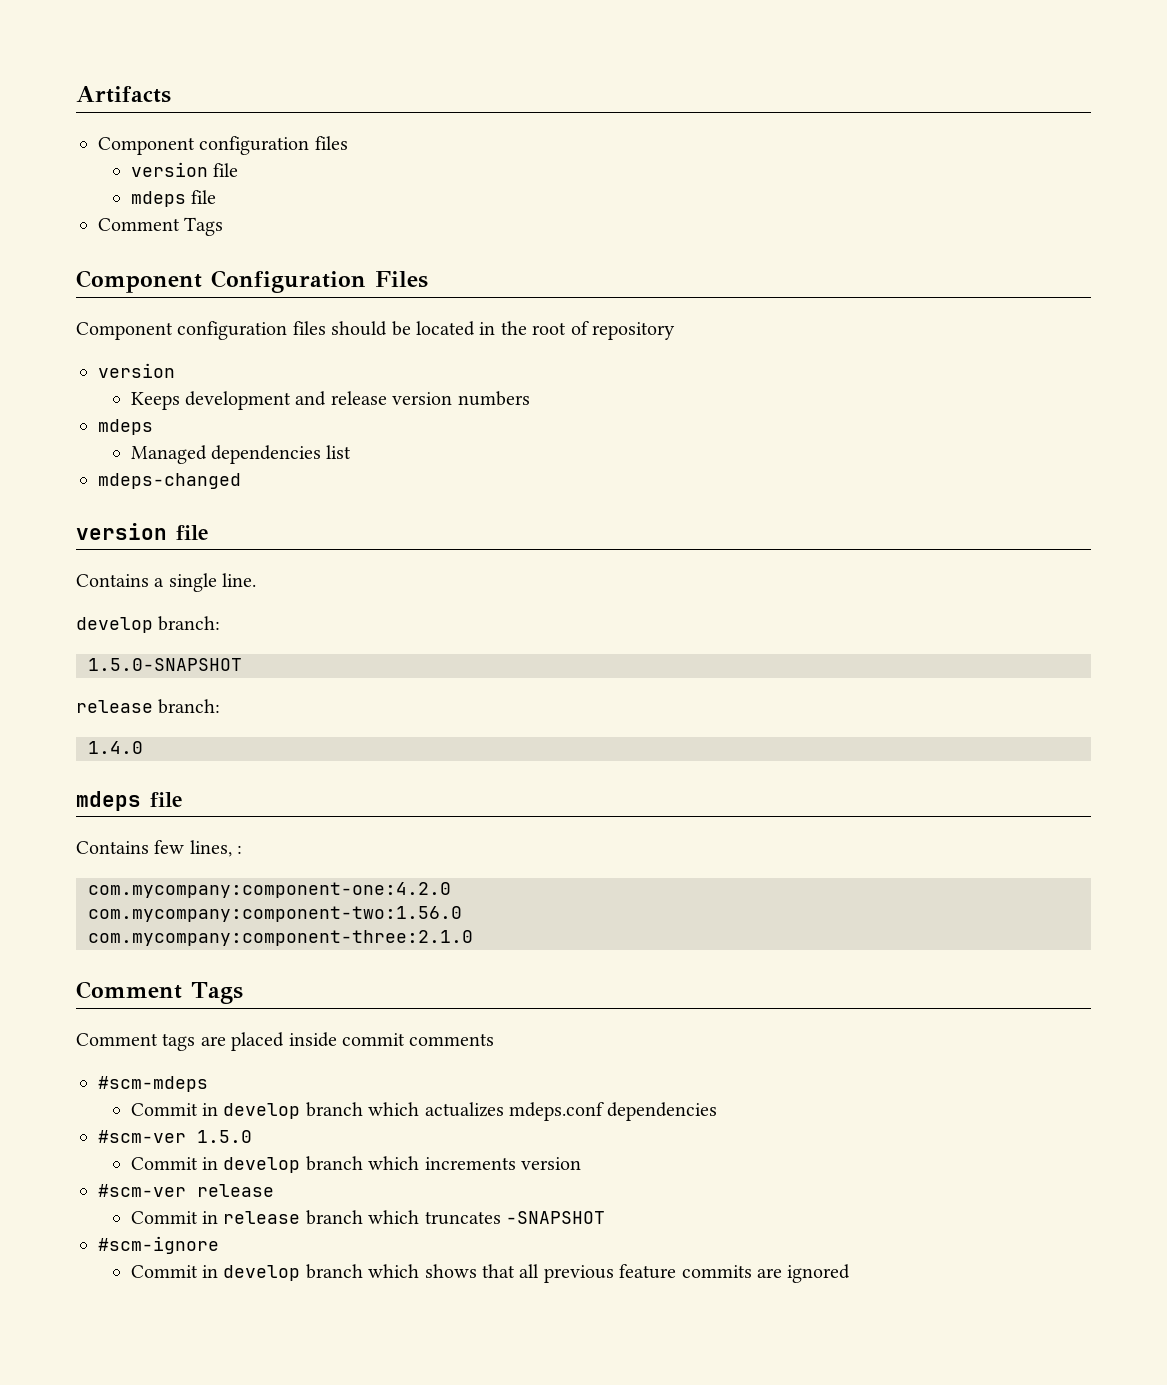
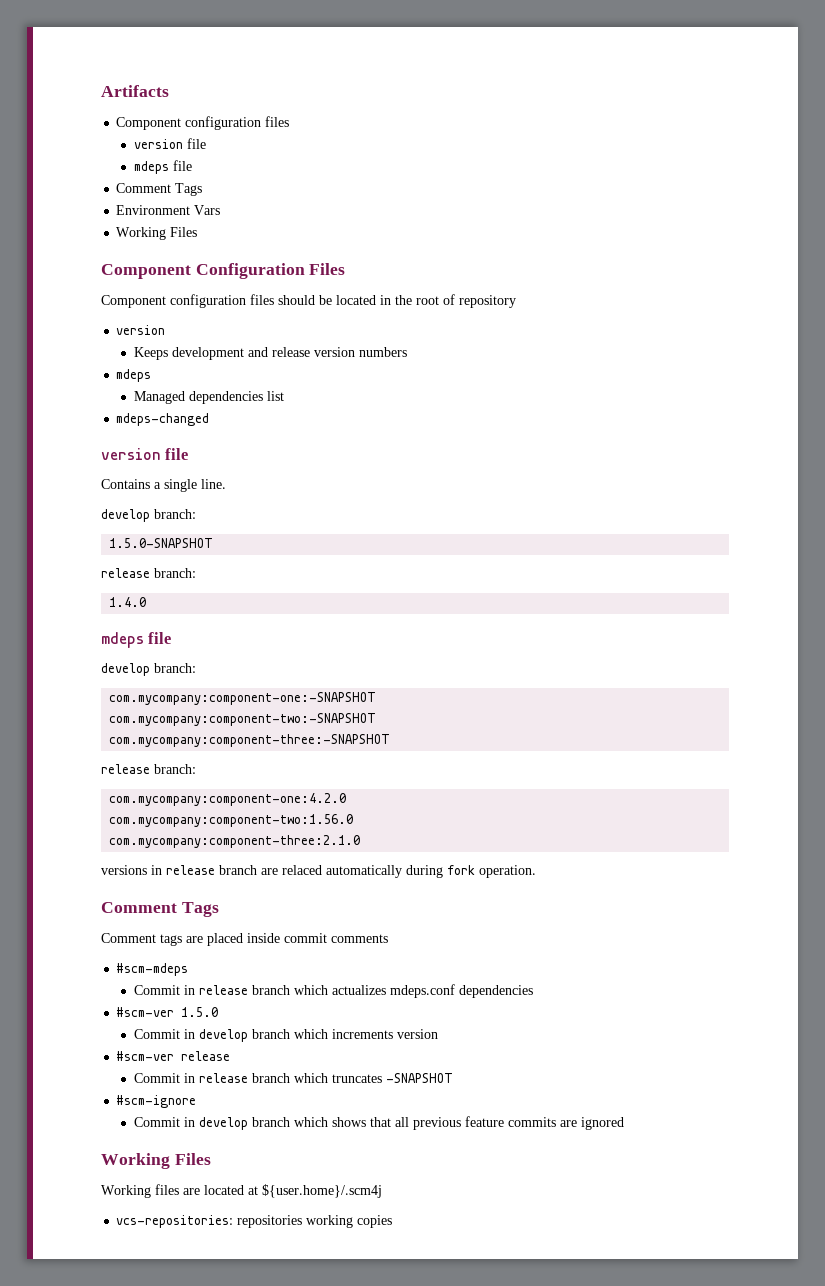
(224, 226) none -> [116,205,221,215] [116,227,198,240] // Environment Vars // Working Files
[76,840,243,857] [88,882,451,898] [88,906,462,922] [88,930,473,946] Contains few lines, : // com.mycompany:component-one:4.2.0 // com.mycompany:component-two:1.56.0 // com.mycompany:component-three:2.1.0 -> [101,663,196,676] [109,692,377,705] [109,713,377,726] [109,734,391,747] [101,764,196,774] [109,793,347,806] [109,814,354,827] [109,835,361,848] [101,865,536,878] develop branch: // com.mycompany:component-one:-SNAPSHOT // com.mycompany:component-two:-SNAPSHOT // com.mycompany:component-three:-SNAPSHOT // release branch: // com.mycompany:component-one:4.2.0 // com.mycompany:component-two:1.56.0 // com.mycompany:component-three:2.1.0 // versions in release branch are relaced automatically during fork operation.
[223,1103,301,1119] develop -> [198,985,248,995] release
(851, 1273) none -> [101,1153,211,1169] [101,1184,382,1198] [116,1215,393,1228] // Working Files // Working files are located at ${user.home}/.scm4j // vcs-repositories: repositories working copies

